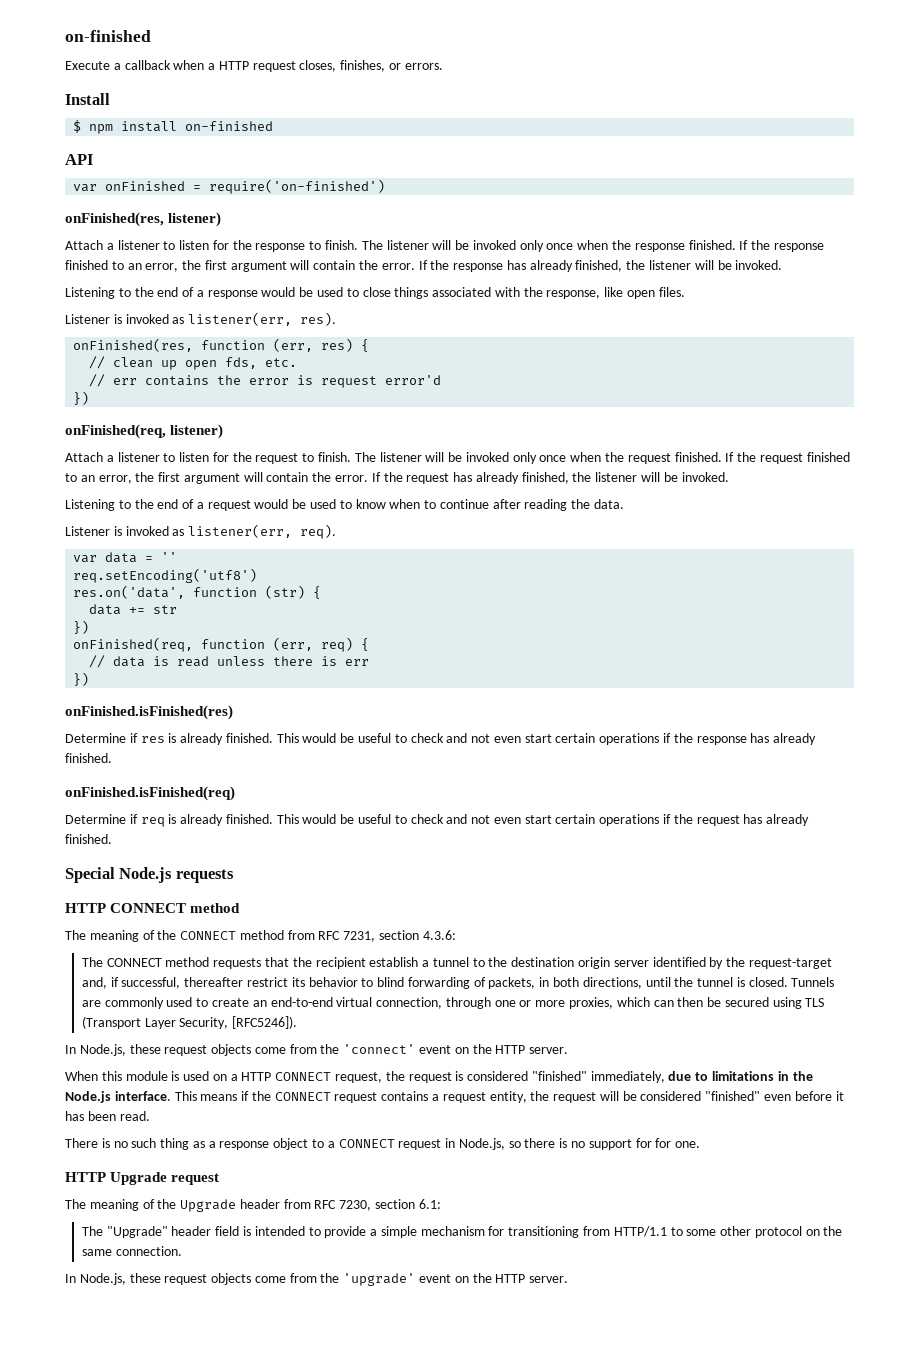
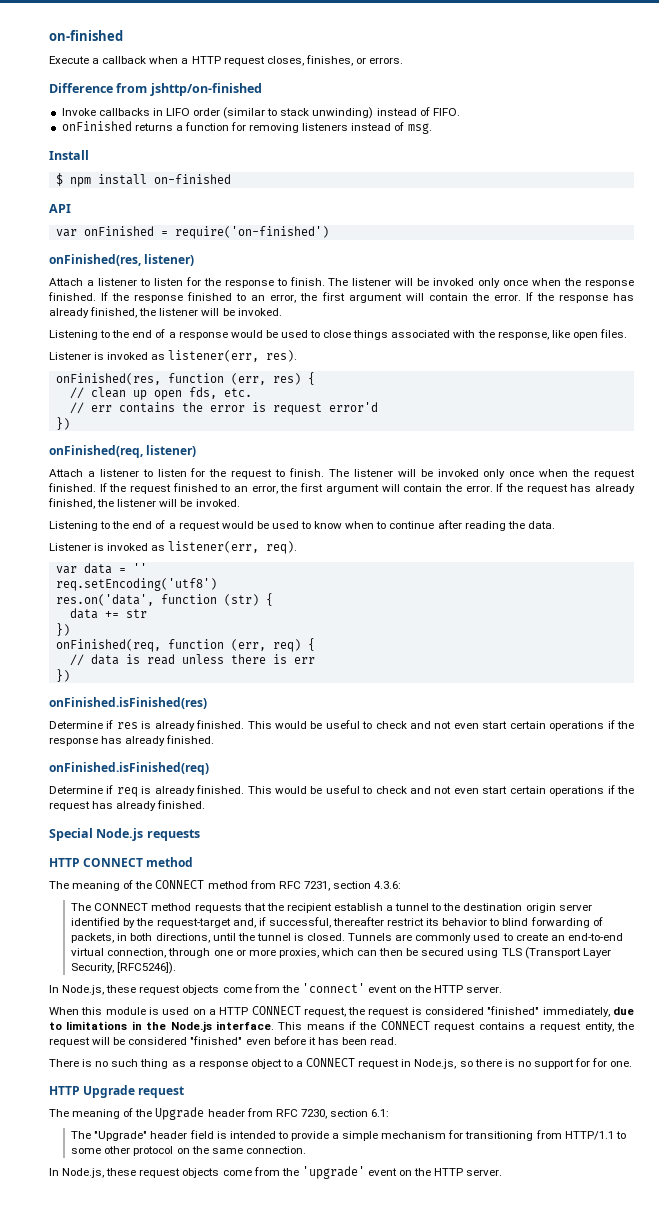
(443, 66) none -> [49,83,262,96] [61,107,460,119] [61,121,432,134] // Difference from jshttp/on-finished // Invoke callbacks in LIFO order (similar to stack unwinding) instead of FIFO. // onFinished returns a function for removing listeners instead of msg.

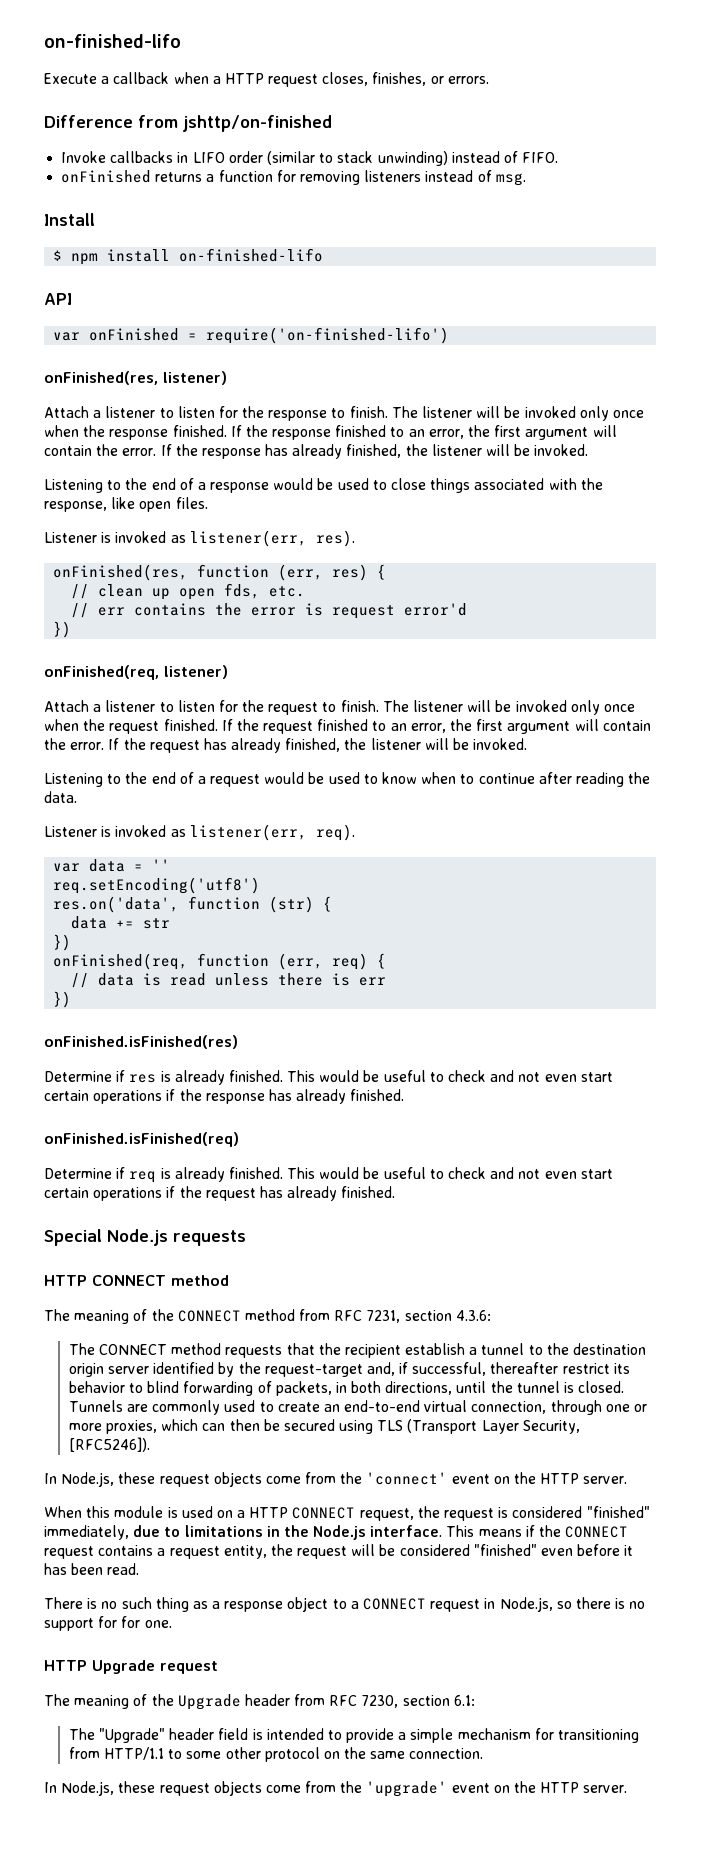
[49,30,123,41] on-finished -> [44,34,181,48] on-finished-lifo
[153,174,231,184] on-finished -> [179,248,324,262] on-finished-lifo
[174,226,329,239] require('on-finished') -> [206,327,450,344] require('on-finished-lifo')

